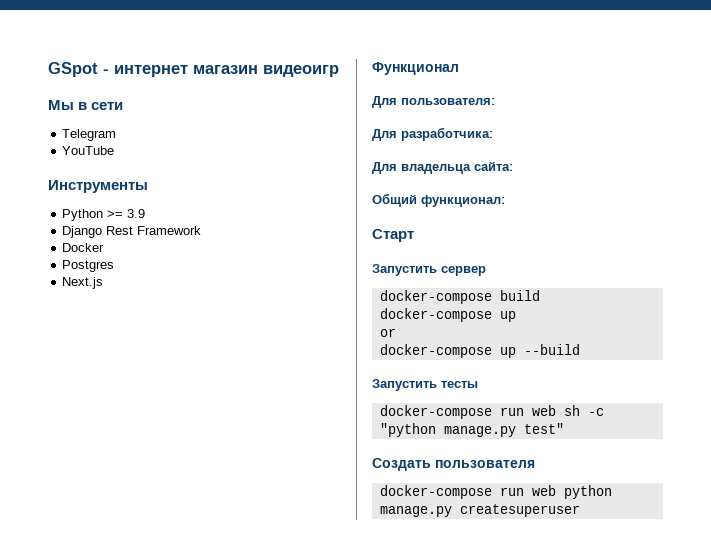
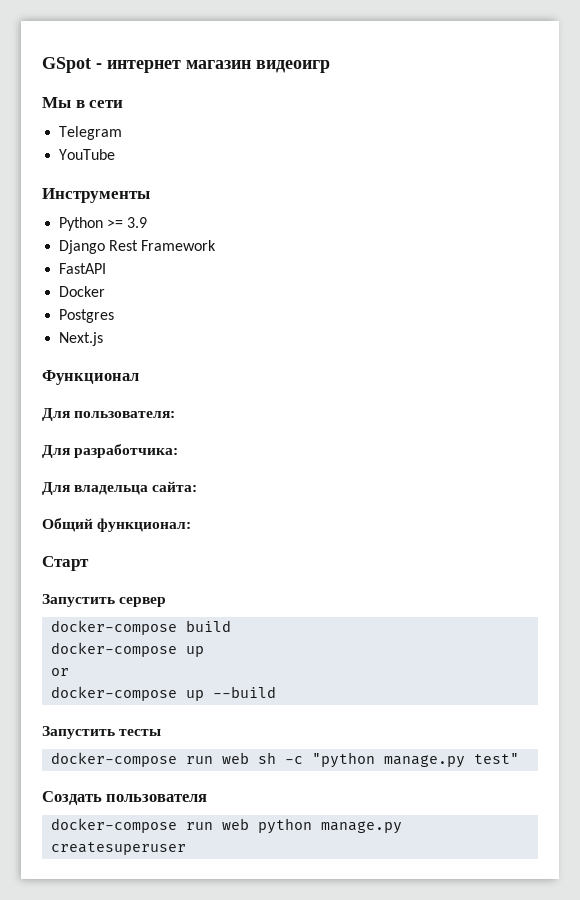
(202, 230) none -> [59,263,107,274] // FastAPI

